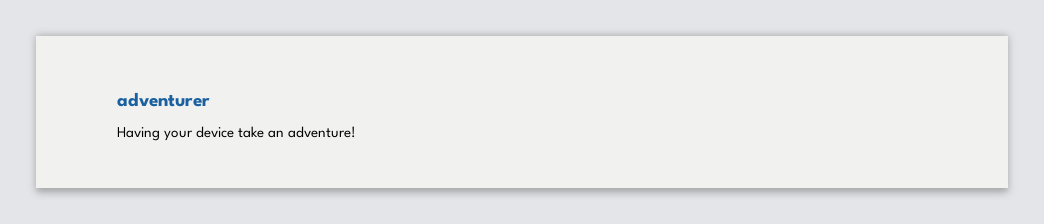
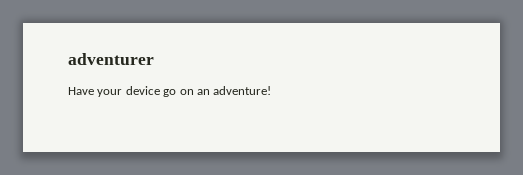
[117,127,160,141] Having -> [68,87,94,95] Have
[238,126,265,138] take -> [163,89,194,97] go on

